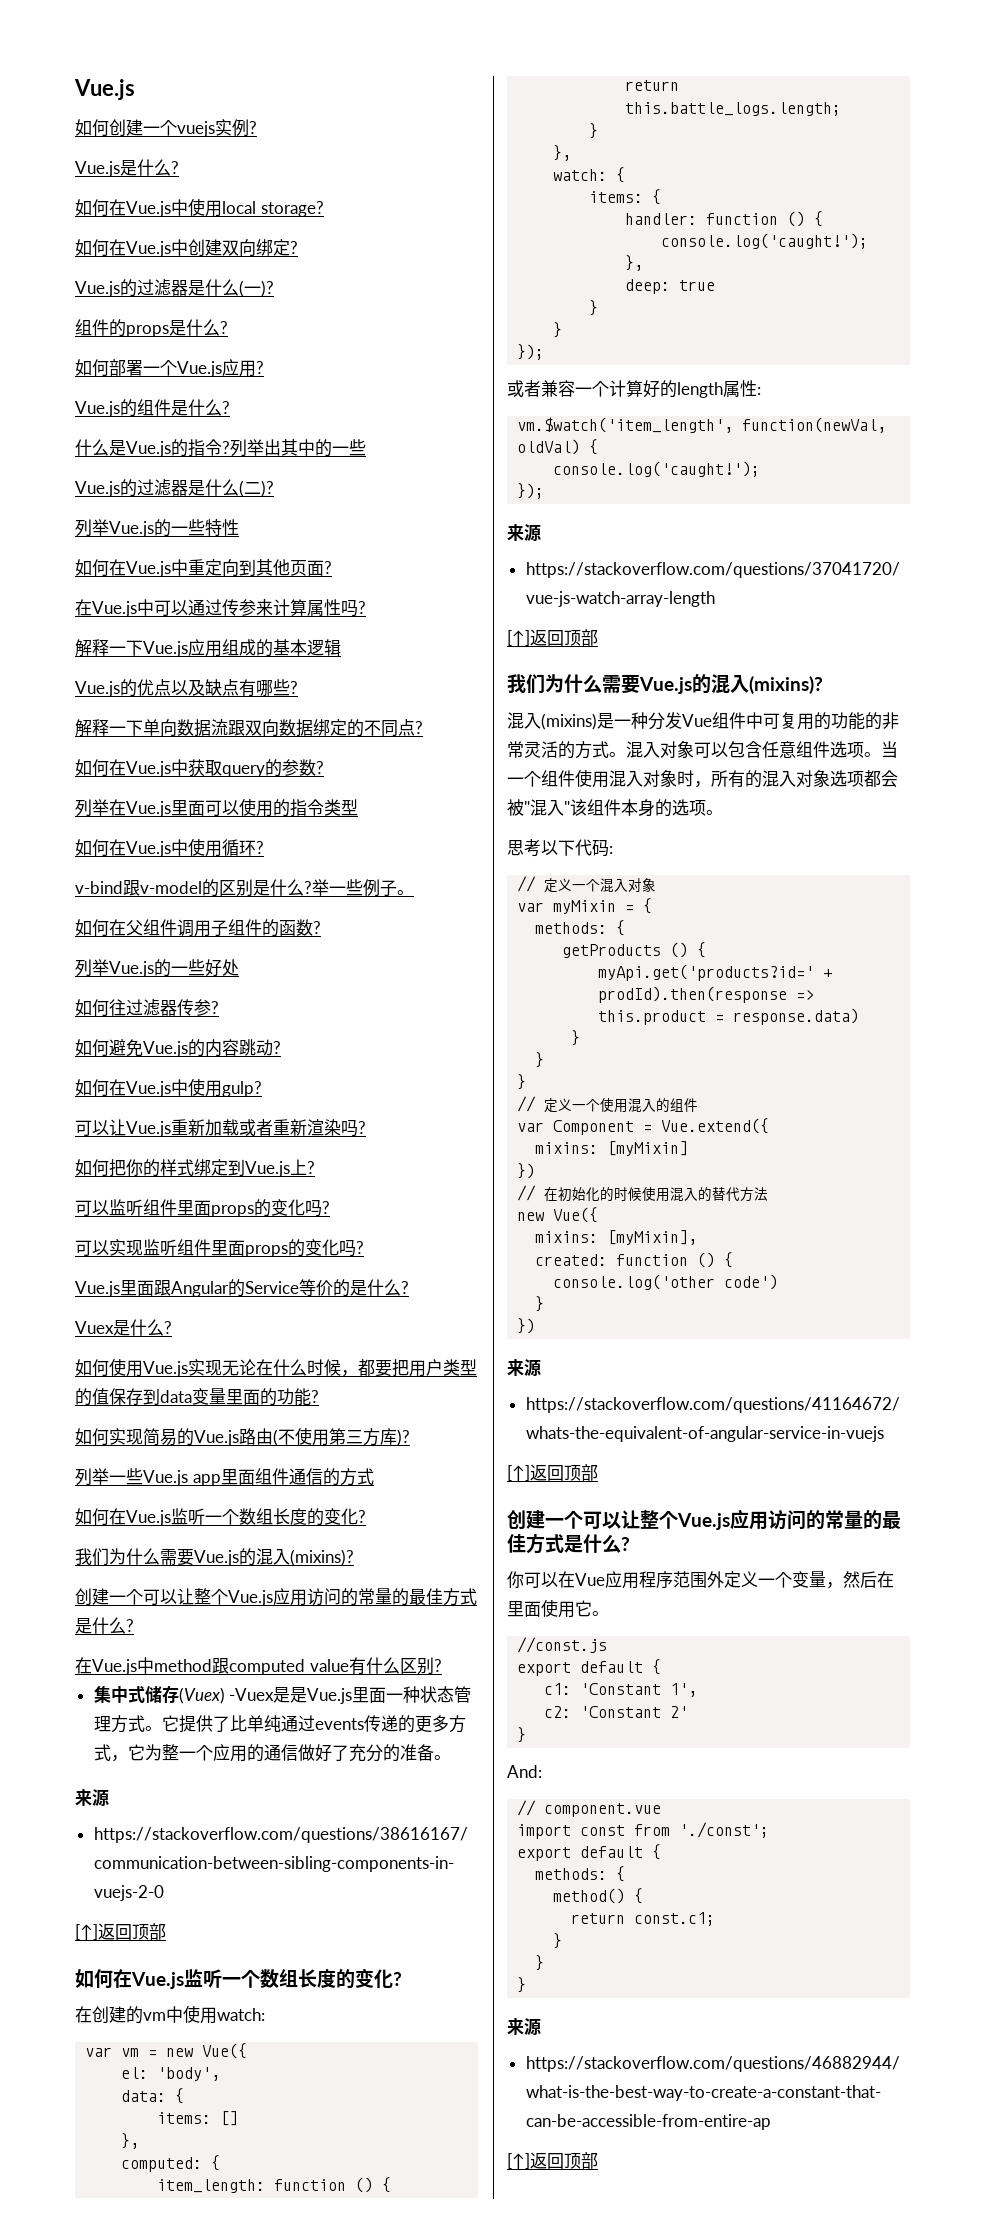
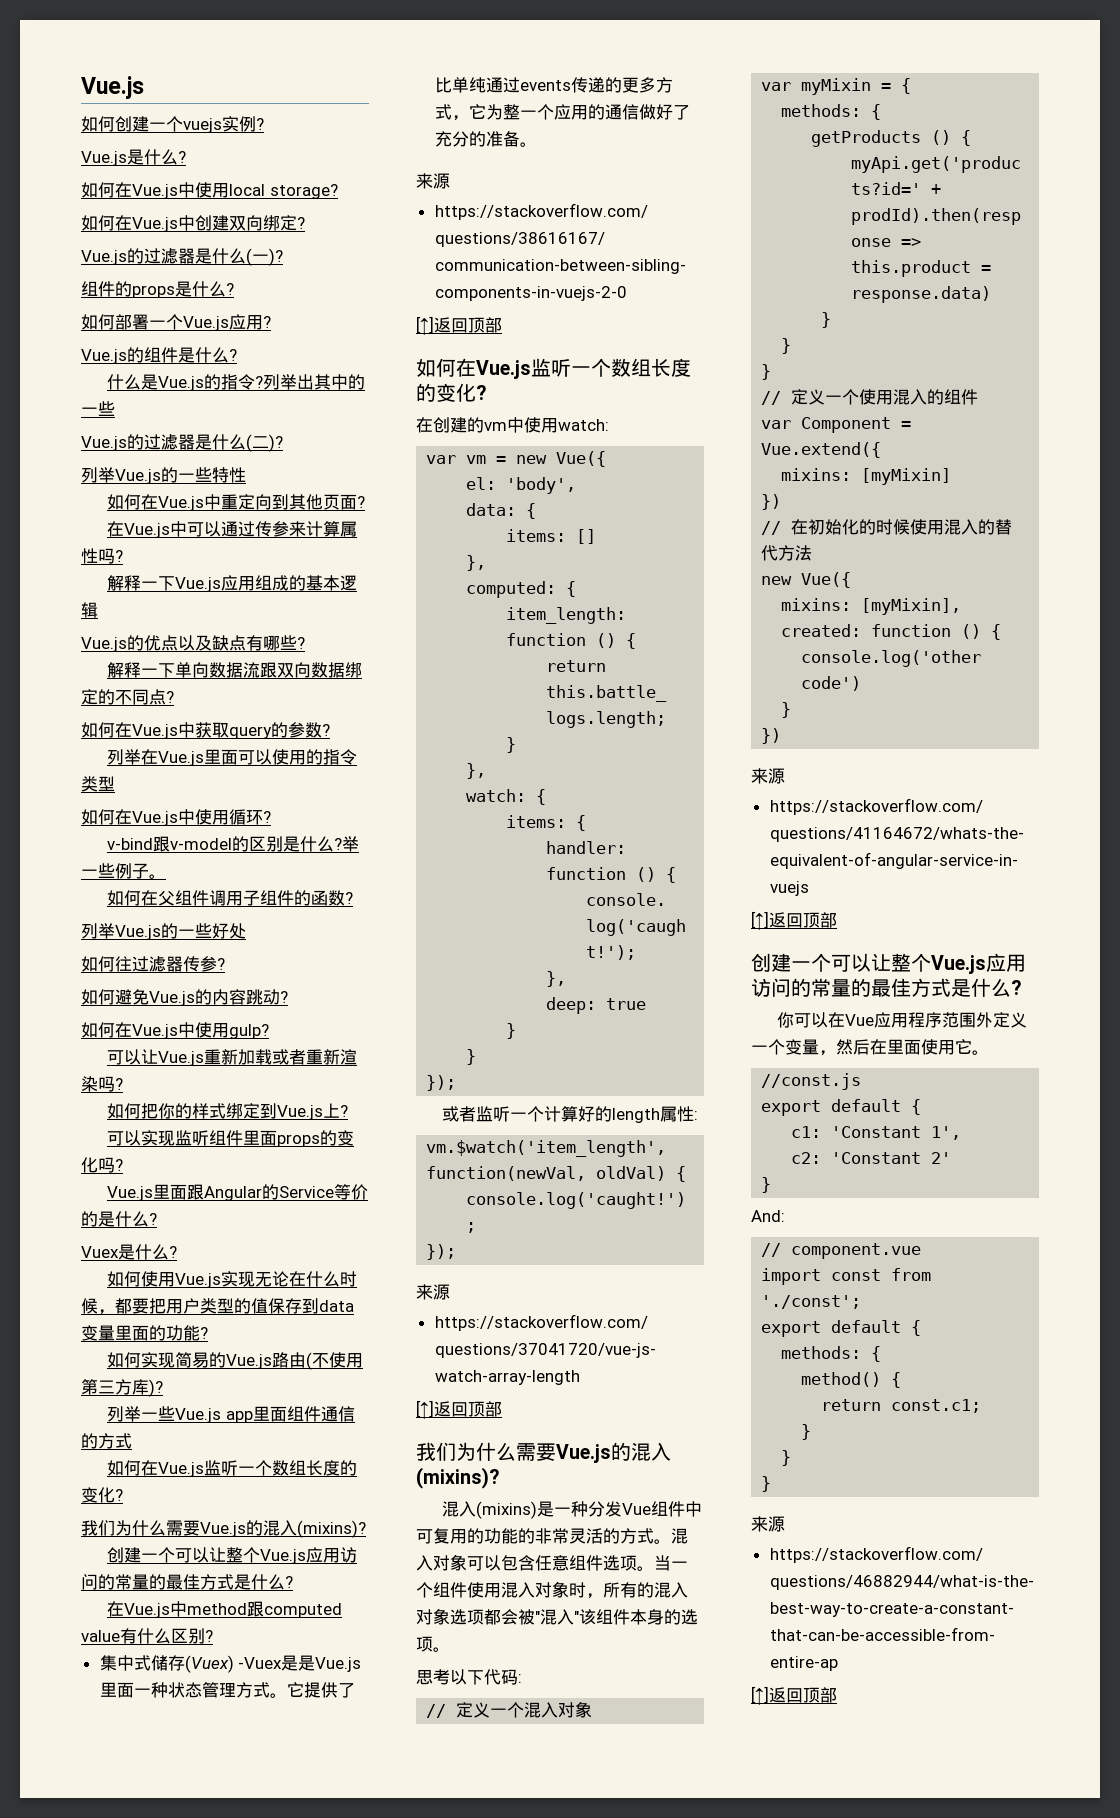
[75,1199,330,1217] // 可以监听组件里面props的变化吗? -> (349, 1111) none
[541,380,575,397] 兼容 -> [476,1106,511,1122] 监听

